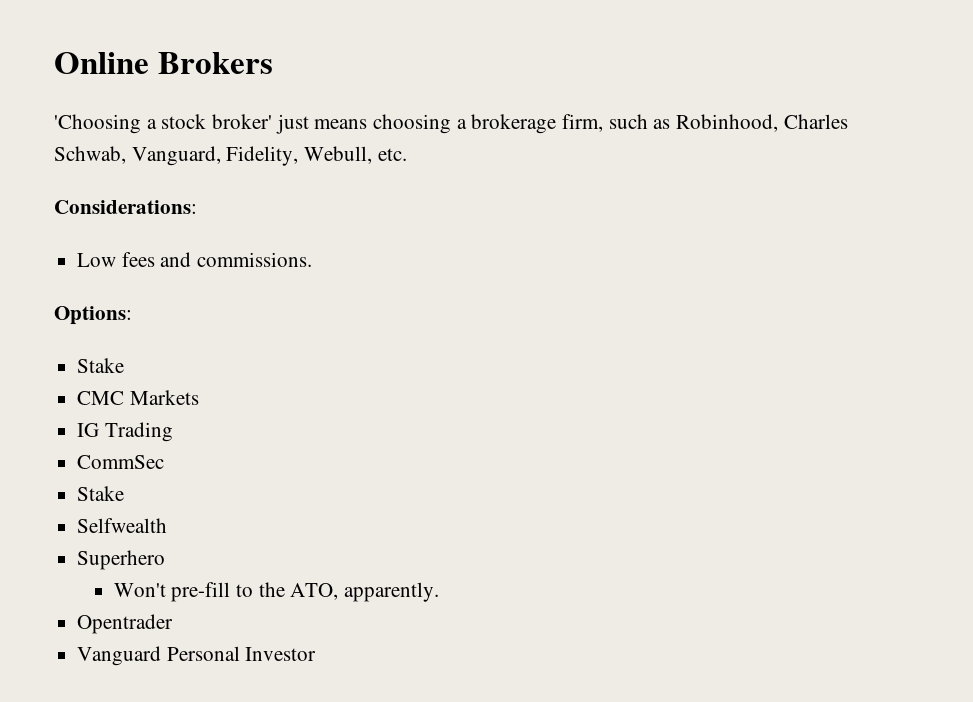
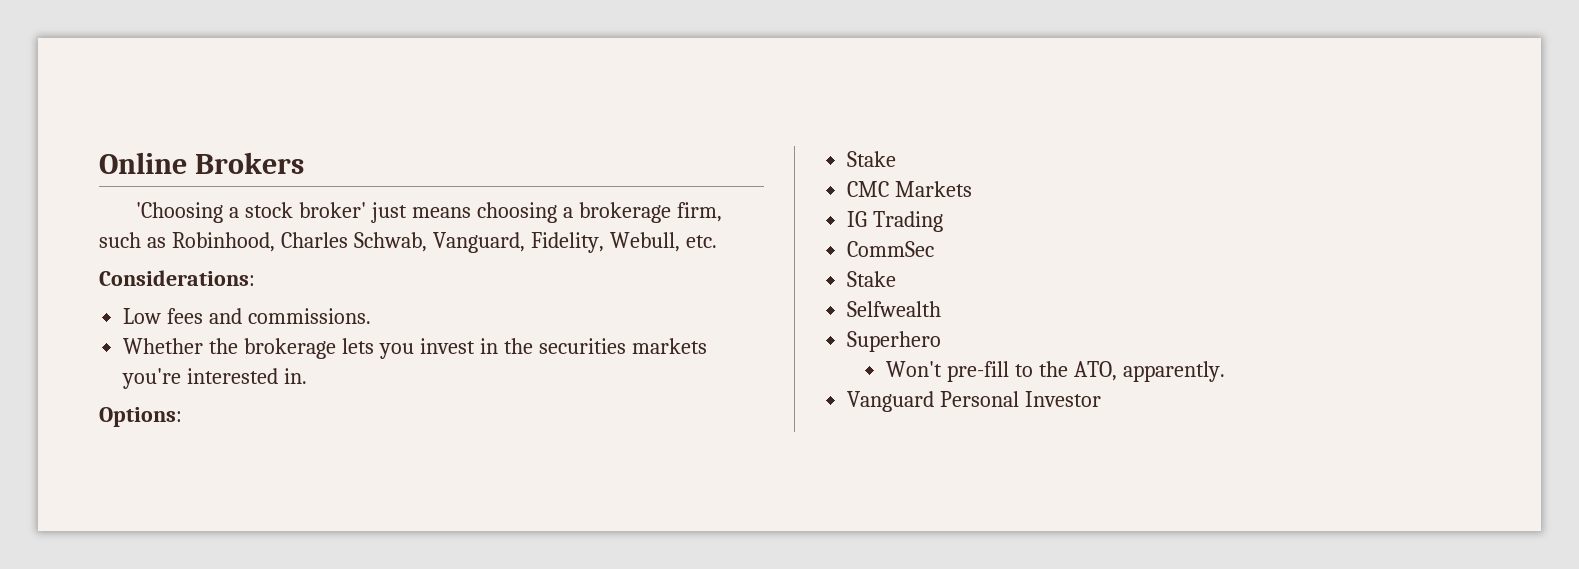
(313, 259) none -> [123,338,707,359] [122,368,308,389] // Whether the brokerage lets you invest in the securities markets you're interested in.
[77,614,174,634] // Opentrader -> (1225, 371) none

